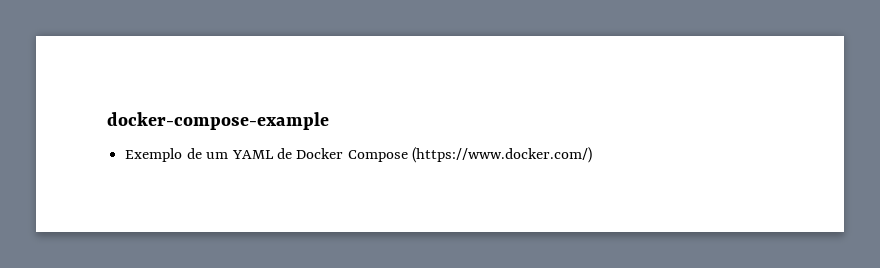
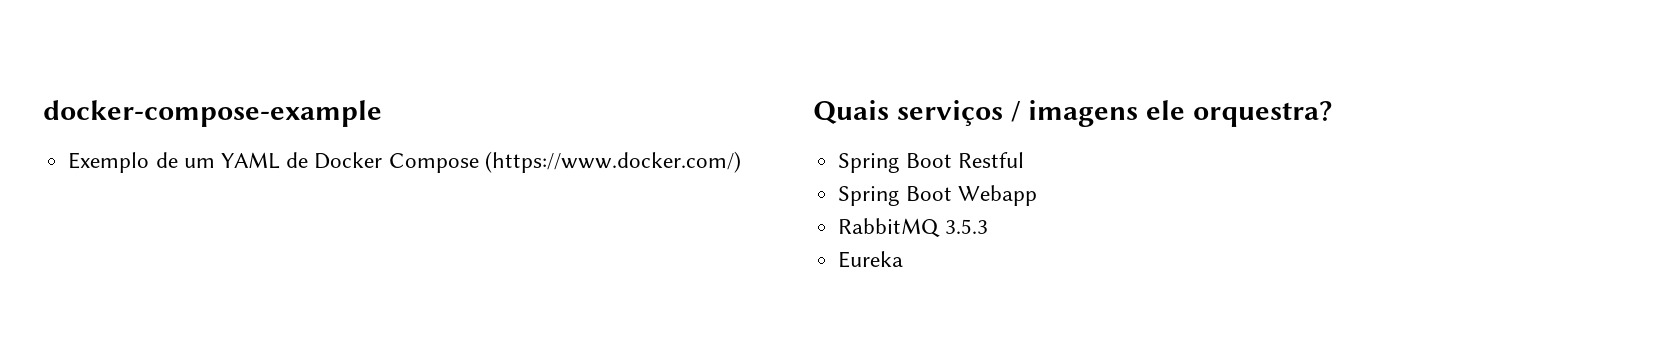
(593, 155) none -> [813,100,1333,127] [838,152,1024,173] [838,185,1037,206] [838,218,988,237] [838,251,904,268] // Quais serviços / imagens ele orquestra? // Spring Boot Restful // Spring Boot Webapp // RabbitMQ 3.5.3 // Eureka

